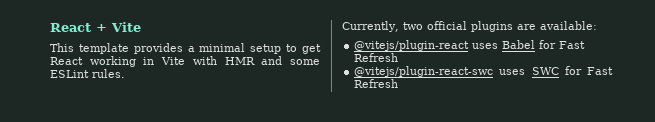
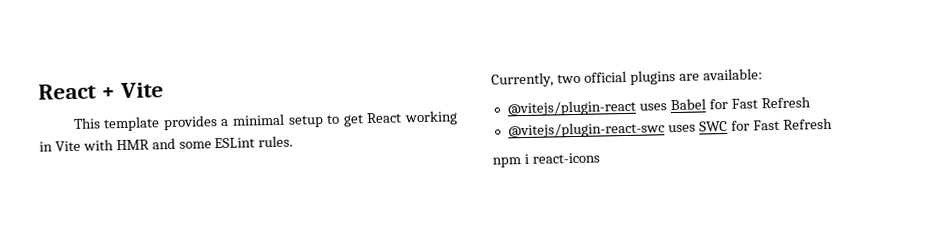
(399, 83) none -> [492,152,600,168] // npm i react-icons

